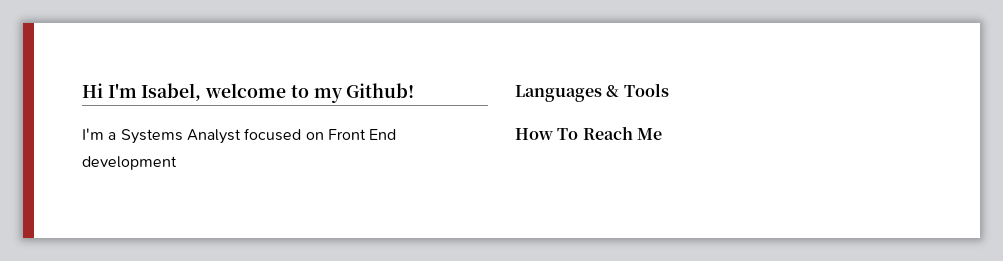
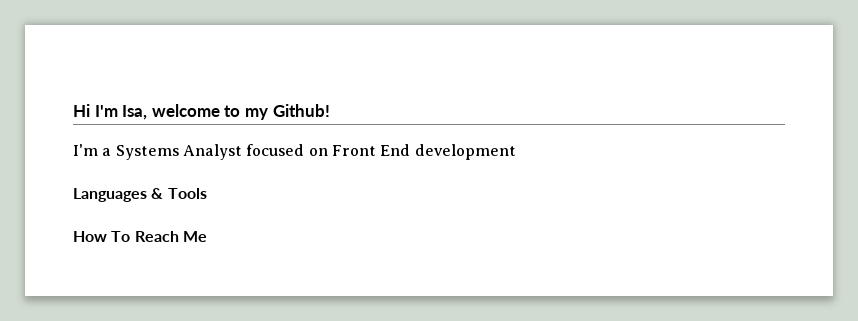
[141,83,202,101] Isabel, -> [122,105,148,120] Isa,

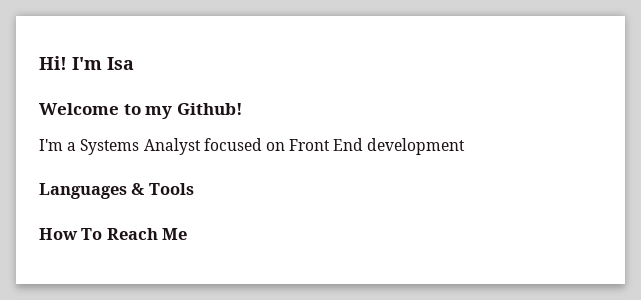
[73,104,220,120] Hi I'm Isa, welcome -> [39,56,134,70] [39,103,119,115] Hi! I'm Isa // Welcome

